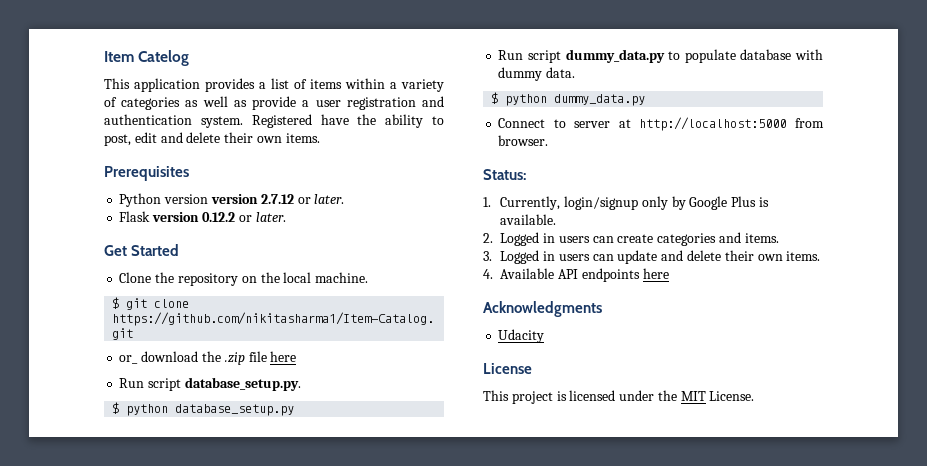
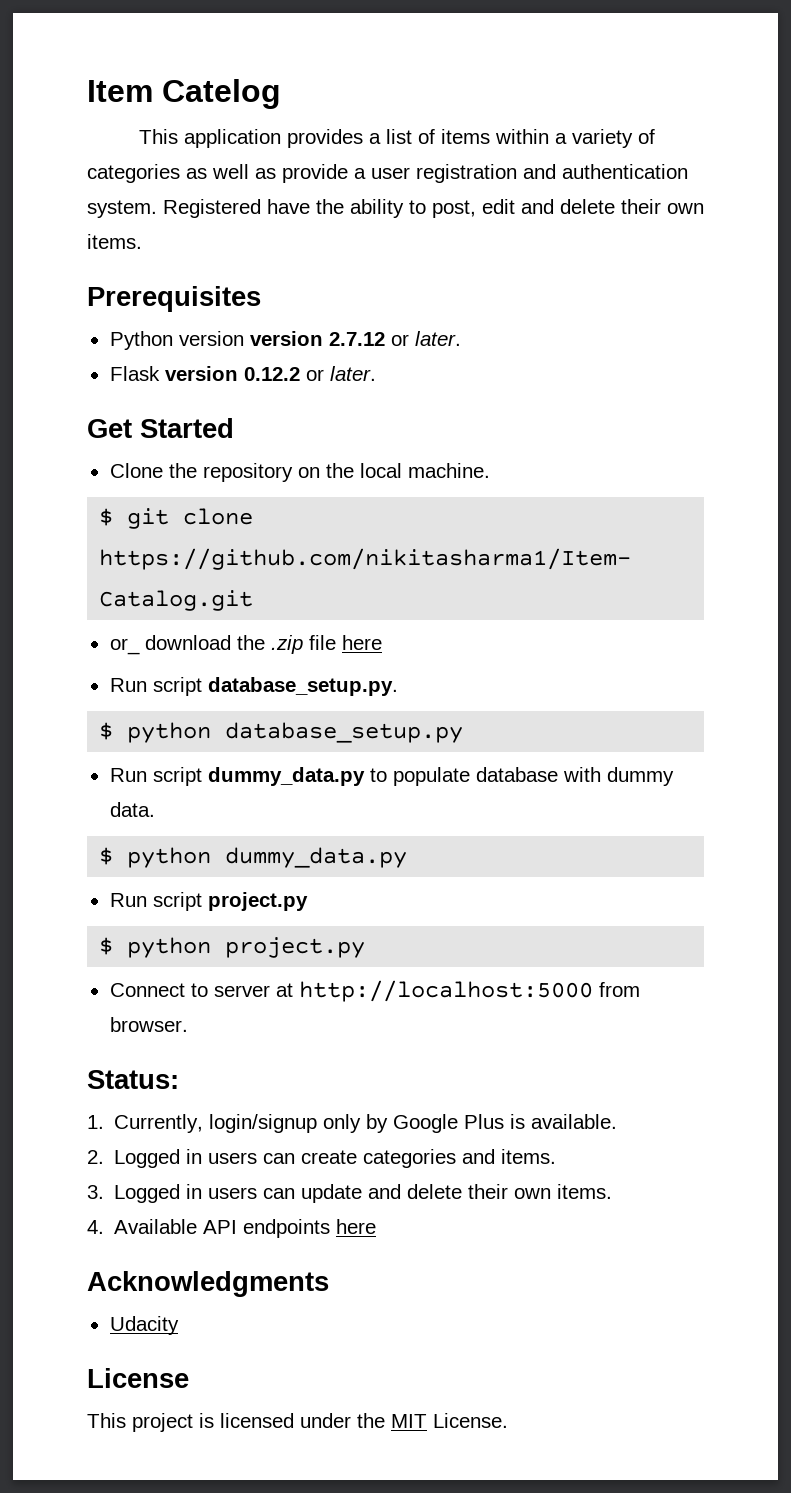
(646, 100) none -> [109,892,308,911] [99,937,366,958] // Run script project.py // $ python project.py

